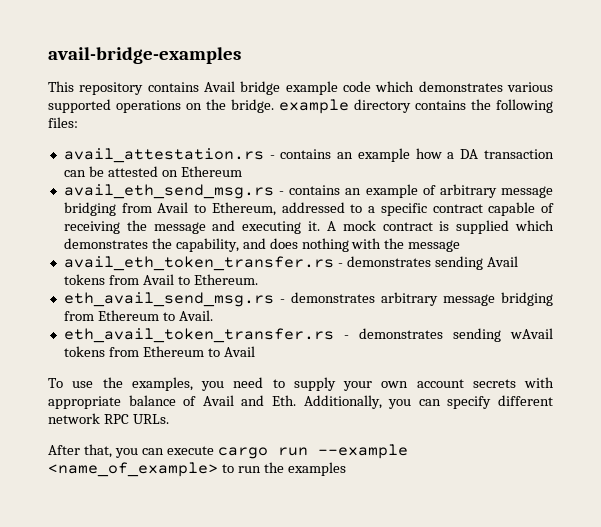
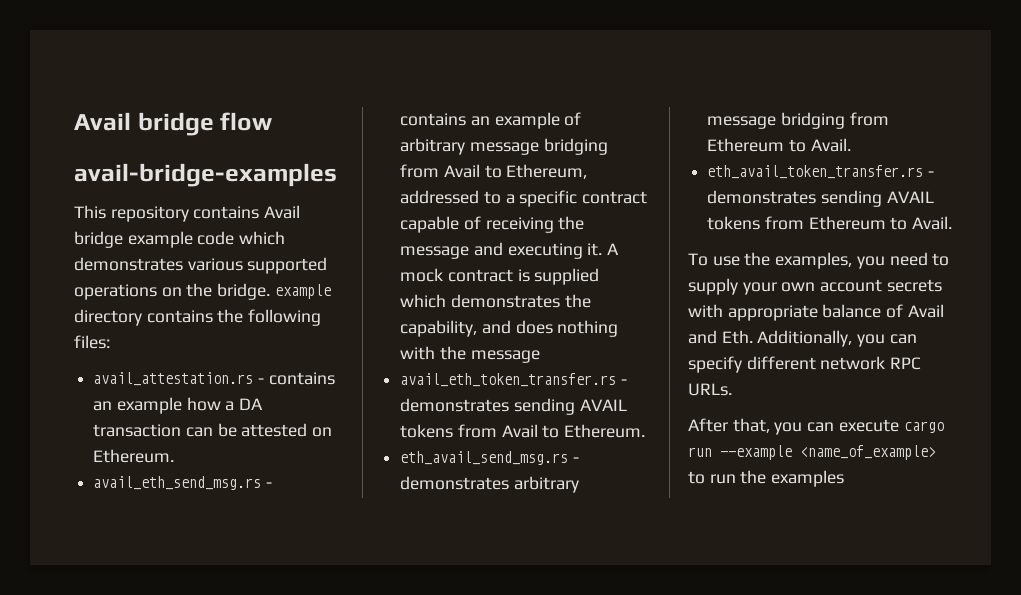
(48, 55) none -> [74,112,273,136] Avail bridge flow //
[180,166,242,177] Ethereum -> [93,449,175,463] Ethereum.
[486,256,518,267] Avail -> [579,399,627,411] AVAIL
[509,328,553,339] wAvail -> [886,191,934,203] AVAIL
[223,346,255,357] Avail -> [912,216,953,230] Avail.

